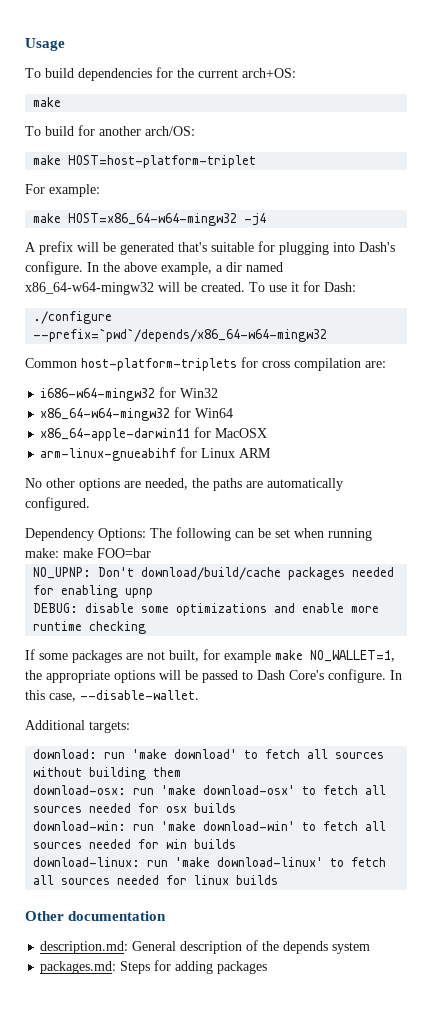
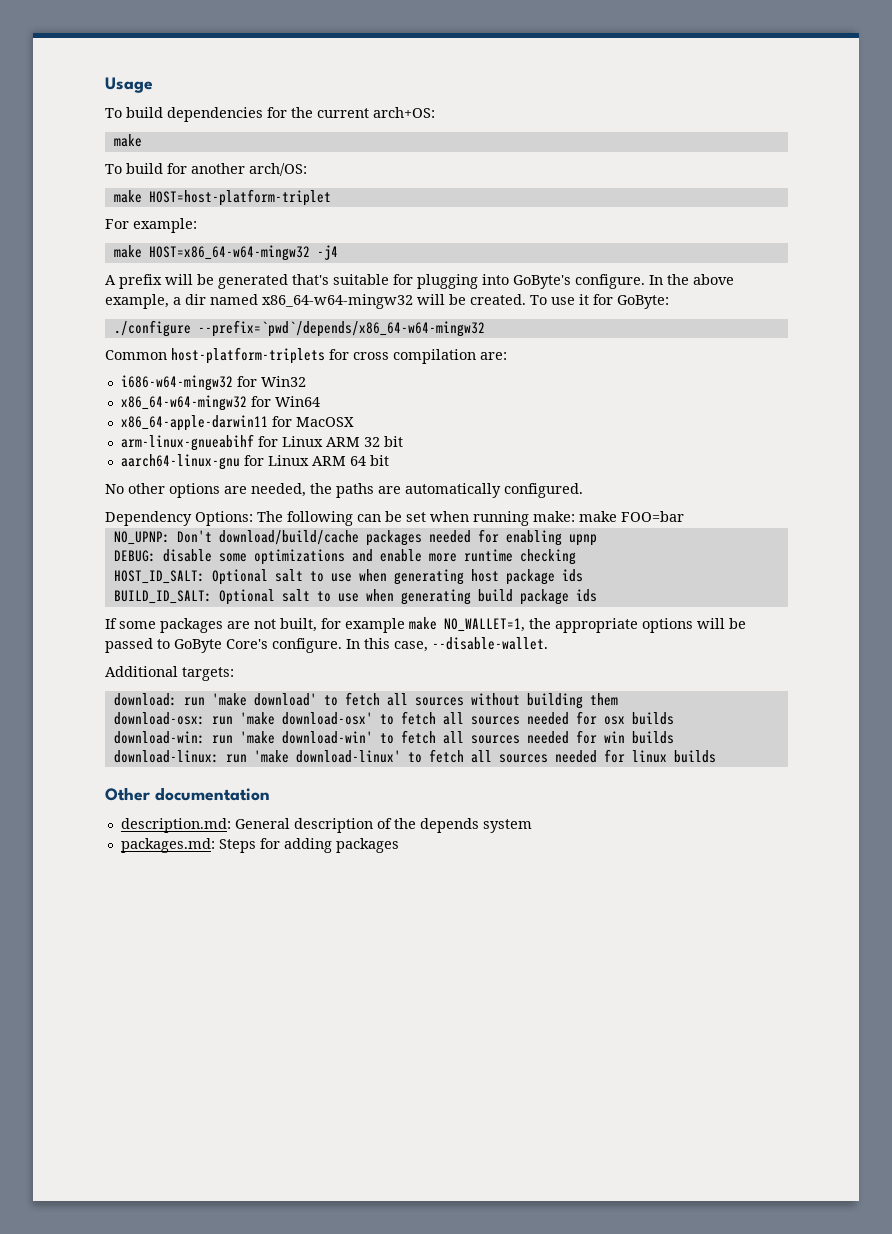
[359,242,395,252] Dash's -> [513,275,571,289] GoByte's
[324,282,356,292] Dash: -> [617,295,669,309] GoByte:
(272, 453) none -> [363,436,403,447] [120,454,389,470] 32 bit // aarch64-linux-gnu for Linux ARM 64 bit
(147, 627) none -> [113,569,583,585] [113,589,597,605] // HOST_ID_SALT: Optional salt to use when generating host package ids // BUILD_ID_SALT: Optional salt to use when generating build package ids
[257,670,285,680] Dash -> [174,639,222,653] GoByte

